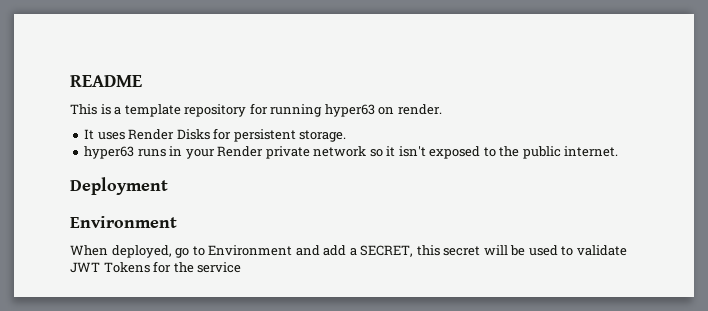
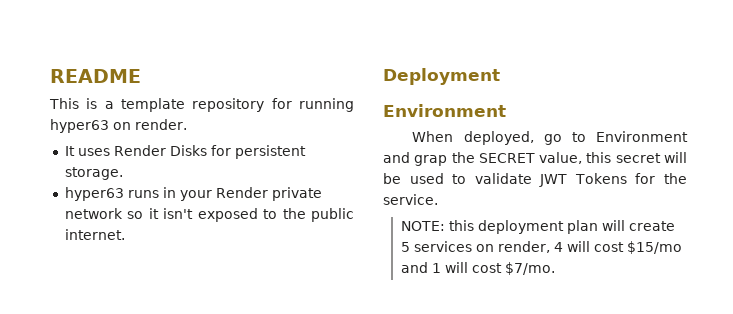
[323,245,414,257] add a SECRET, -> [414,152,583,166] grap the SECRET value,
[197,262,242,273] service -> [383,194,438,205] [400,220,675,234] [400,241,682,254] [400,262,555,275] service. // NOTE: this deployment plan will create 5 services on render, 4 will cost $15/mo and 1 will cost $7/mo.

